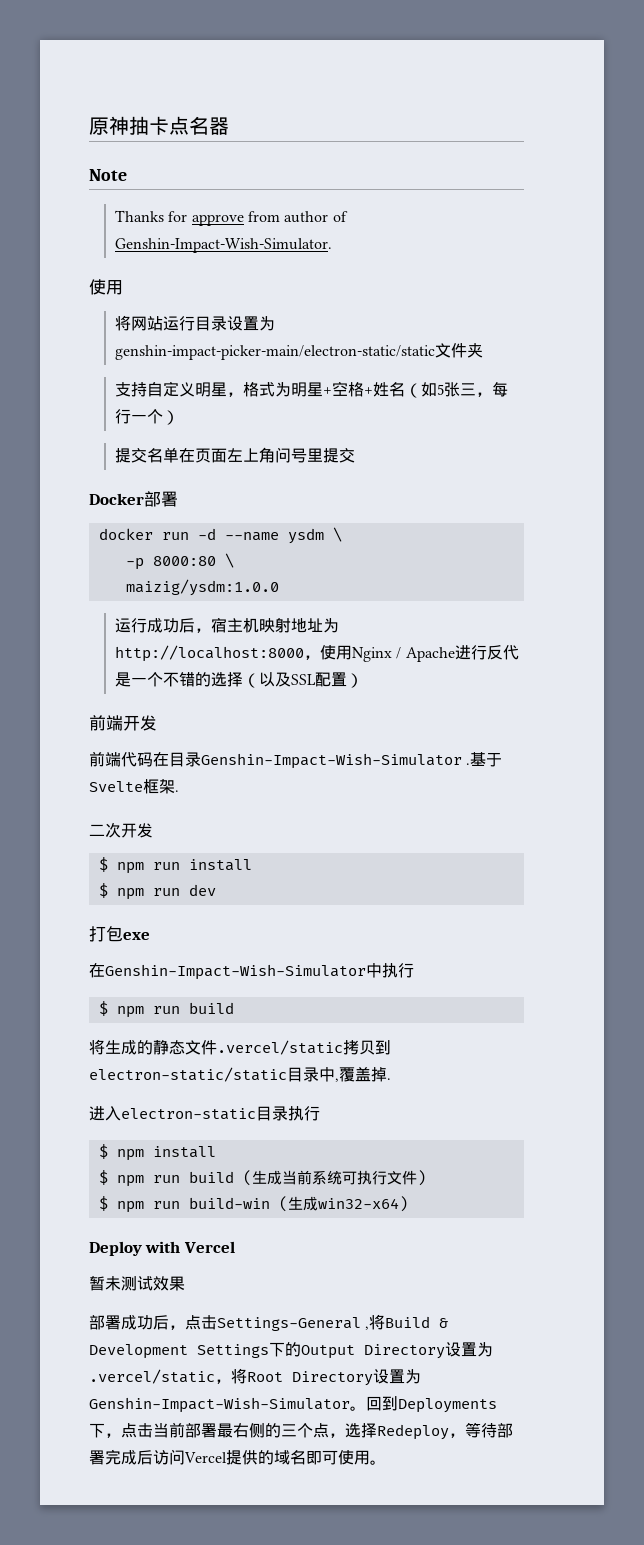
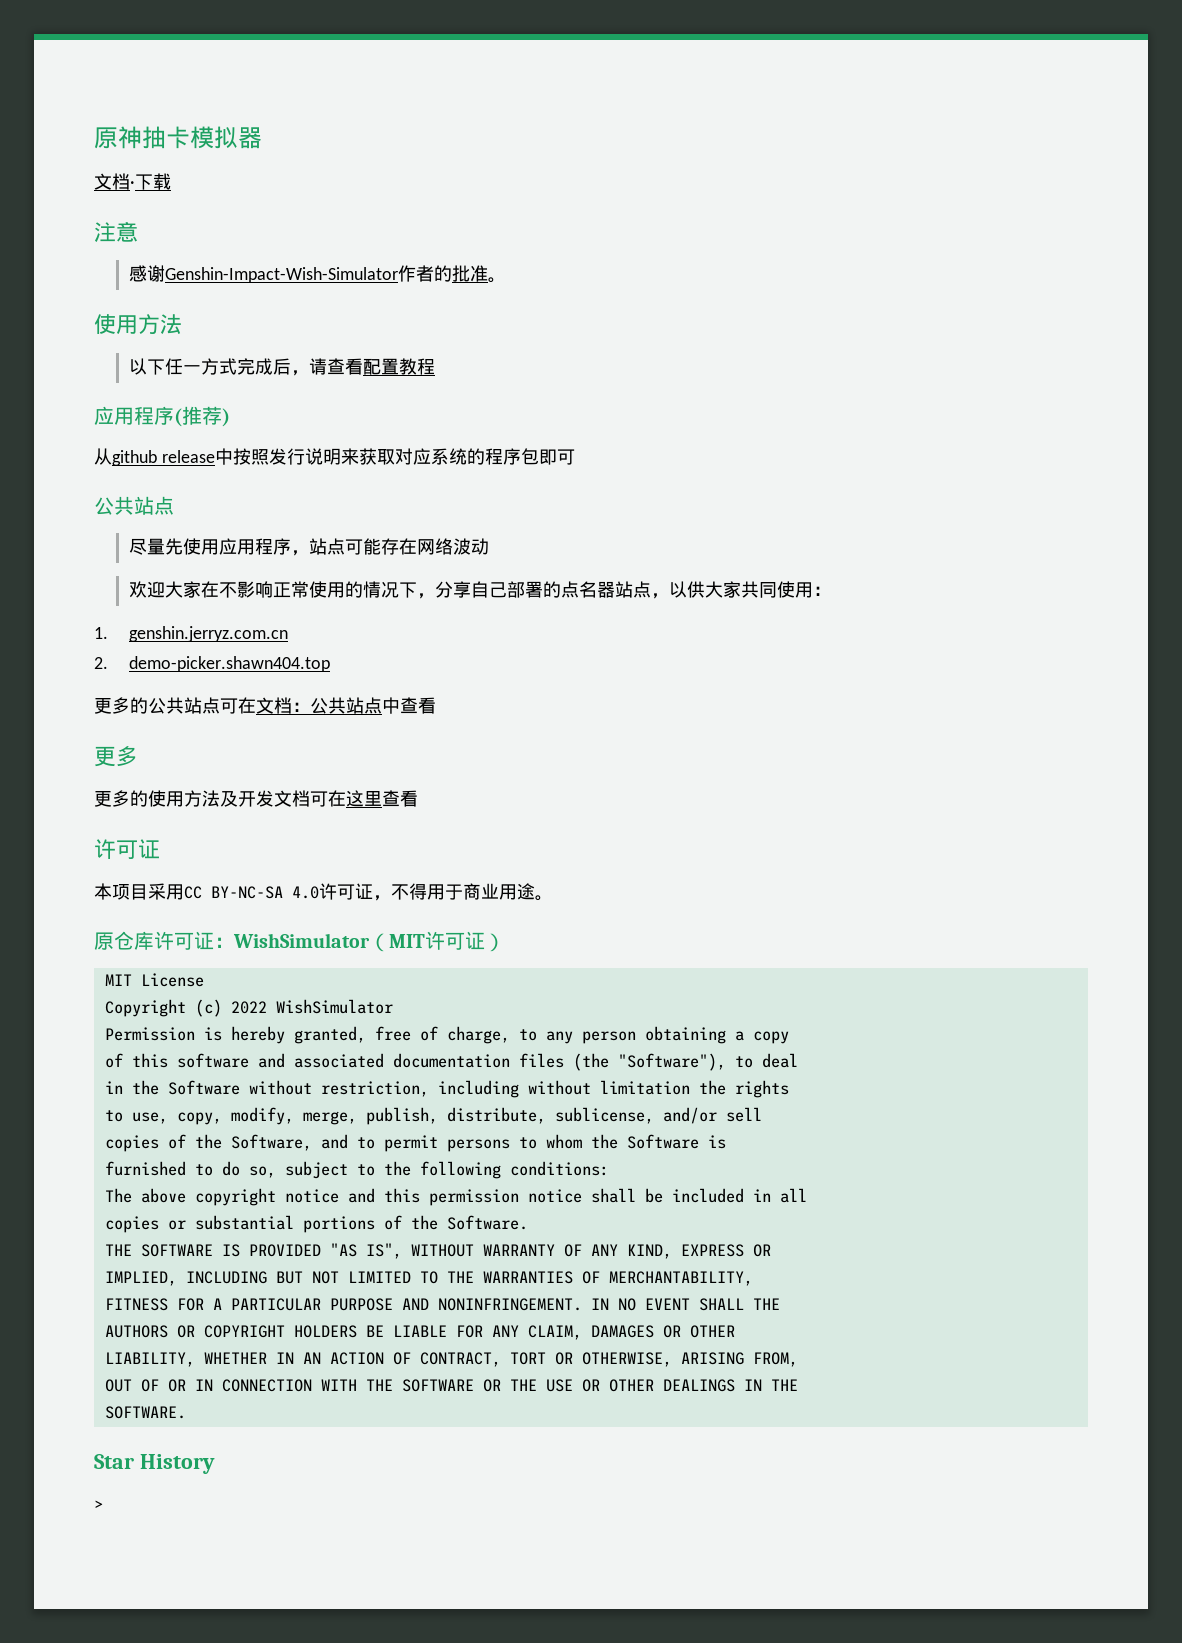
[169,116,229,135] [89,169,127,181] [115,210,348,226] [115,238,333,253] [89,279,123,295] [115,315,276,331] [115,343,484,360] [115,381,509,398] [115,409,180,425] [115,447,356,463] [89,491,178,507] [98,527,342,544] [125,553,234,570] [125,579,279,596] [115,617,340,633] [115,645,519,662] [115,672,364,688] [89,715,157,731] [89,751,503,769] [89,779,179,794] [89,822,153,838] [98,857,252,874] [98,883,216,900] [89,926,150,942] [89,963,414,980] [98,1001,234,1018] [89,1039,391,1055] [89,1067,391,1082] [89,1106,320,1121] [98,1144,216,1161] [98,1170,426,1187] [98,1196,408,1213] [89,1241,235,1256] [89,1276,185,1291] [89,1314,449,1331] [89,1342,493,1359] [89,1368,421,1386] [89,1396,497,1413] [89,1422,513,1440] [89,1449,386,1465] 点名器 // Note // Thanks for approve from author of Genshin-Impact-Wish-Simulator. // 使用 // 将网站运行目录设置为genshin-impact-picker-main/electron-static/static文件夹 // 支持自定义明星，格式为明星+空格+姓名（如5张三，每行一个） // 提交名单在页面左上角问号里提交 // Docker部署 // docker run -d --name ysdm \ // -p 8000:80 \ // maizig/ysdm:1.0.0 // 运行成功后，宿主机映射地址为http://localhost:8000，使用Nginx / Apache进行反代是一个不错的选择（以及SSL配置） // 前端开发 // 前端代码在目录Genshin-Impact-Wish-Simulator .基于Svelte框架. // 二次开发 // $ npm run install // $ npm run dev // 打包exe // 在Genshin-Impact-Wish-Simulator中执行 // $ npm run build // 将生成的静态文件.vercel/static拷贝到electron-static/static目录中,覆盖掉. // 进入electron-static目录执行 // $ npm install // $ npm run build (生成当前系统可执行文件) // $ npm run build-win (生成win32-x64) // Deploy with Vercel // 暂未测试效果 // 部署成功后，点击Settings-General ,将Build & Development Settings下的Output Directory设置为.vercel/static，将Root Directory设置为Genshin-Impact-Wish-Simulator。回到Deployments下，点击当前部署最右侧的三个点，选择Redeploy，等待部署完成后访问Vercel提供的域名即可使用。 -> [190,126,262,149] [94,173,171,190] [94,221,138,242] [128,265,506,283] [94,314,182,334] [128,358,435,376] [94,406,230,427] [94,448,575,466] [94,496,174,515] [128,538,489,556] [128,581,831,599] [94,626,288,642] [94,656,330,672] [94,697,436,714] [94,746,138,767] [94,790,418,807] [94,839,160,859] [94,883,553,901] [94,931,505,952] [104,973,204,987] [104,999,393,1017] [104,1026,789,1044] [104,1053,798,1071] [104,1080,789,1098] [104,1107,762,1125] [104,1134,726,1152] [104,1161,609,1179] [104,1188,807,1206] [104,1215,528,1233] [104,1243,771,1259] [104,1271,753,1286] [104,1298,780,1311] [104,1325,735,1340] [104,1352,798,1367] [104,1379,798,1392] [104,1406,186,1419] [94,1454,215,1474] [94,1500,103,1510] 模拟器 // 文档·下载 // 注意 // 感谢Genshin-Impact-Wish-Simulator作者的批准。 // 使用方法 // 以下任一方式完成后，请查看配置教程 // 应用程序(推荐) // 从github release中按照发行说明来获取对应系统的程序包即可 // 公共站点 // 尽量先使用应用程序，站点可能存在网络波动 // 欢迎大家在不影响正常使用的情况下，分享自己部署的点名器站点，以供大家共同使用： // 1. genshin.jerryz.com.cn // 2. demo-picker.shawn404.top // 更多的公共站点可在文档：公共站点中查看 // 更多 // 更多的使用方法及开发文档可在这里查看 // 许可证 // 本项目采用CC BY-NC-SA 4.0许可证，不得用于商业用途。 // 原仓库许可证：WishSimulator（MIT许可证） // MIT License // Copyright (c) 2022 WishSimulator // Permission is hereby granted, free of charge, to any person obtaining a copy // of this software and associated documentation files (the "Software"), to deal // in the Software without restriction, including without limitation the rights // to use, copy, modify, merge, publish, distribute, sublicense, and/or sell // copies of the Software, and to permit persons to whom the Software is // furnished to do so, subject to the following conditions: // The above copyright notice and this permission notice shall be included in all // copies or substantial portions of the Software. // THE SOFTWARE IS PROVIDED "AS IS", WITHOUT WARRANTY OF ANY KIND, EXPRESS OR // IMPLIED, INCLUDING BUT NOT LIMITED TO THE WARRANTIES OF MERCHANTABILITY, // FITNESS FOR A PARTICULAR PURPOSE AND NONINFRINGEMENT. IN NO EVENT SHALL THE // AUTHORS OR COPYRIGHT HOLDERS BE LIABLE FOR ANY CLAIM, DAMAGES OR OTHER // LIABILITY, WHETHER IN AN ACTION OF CONTRACT, TORT OR OTHERWISE, ARISING FROM, // OUT OF OR IN CONNECTION WITH THE SOFTWARE OR THE USE OR OTHER DEALINGS IN THE // SOFTWARE. // Star History // >

